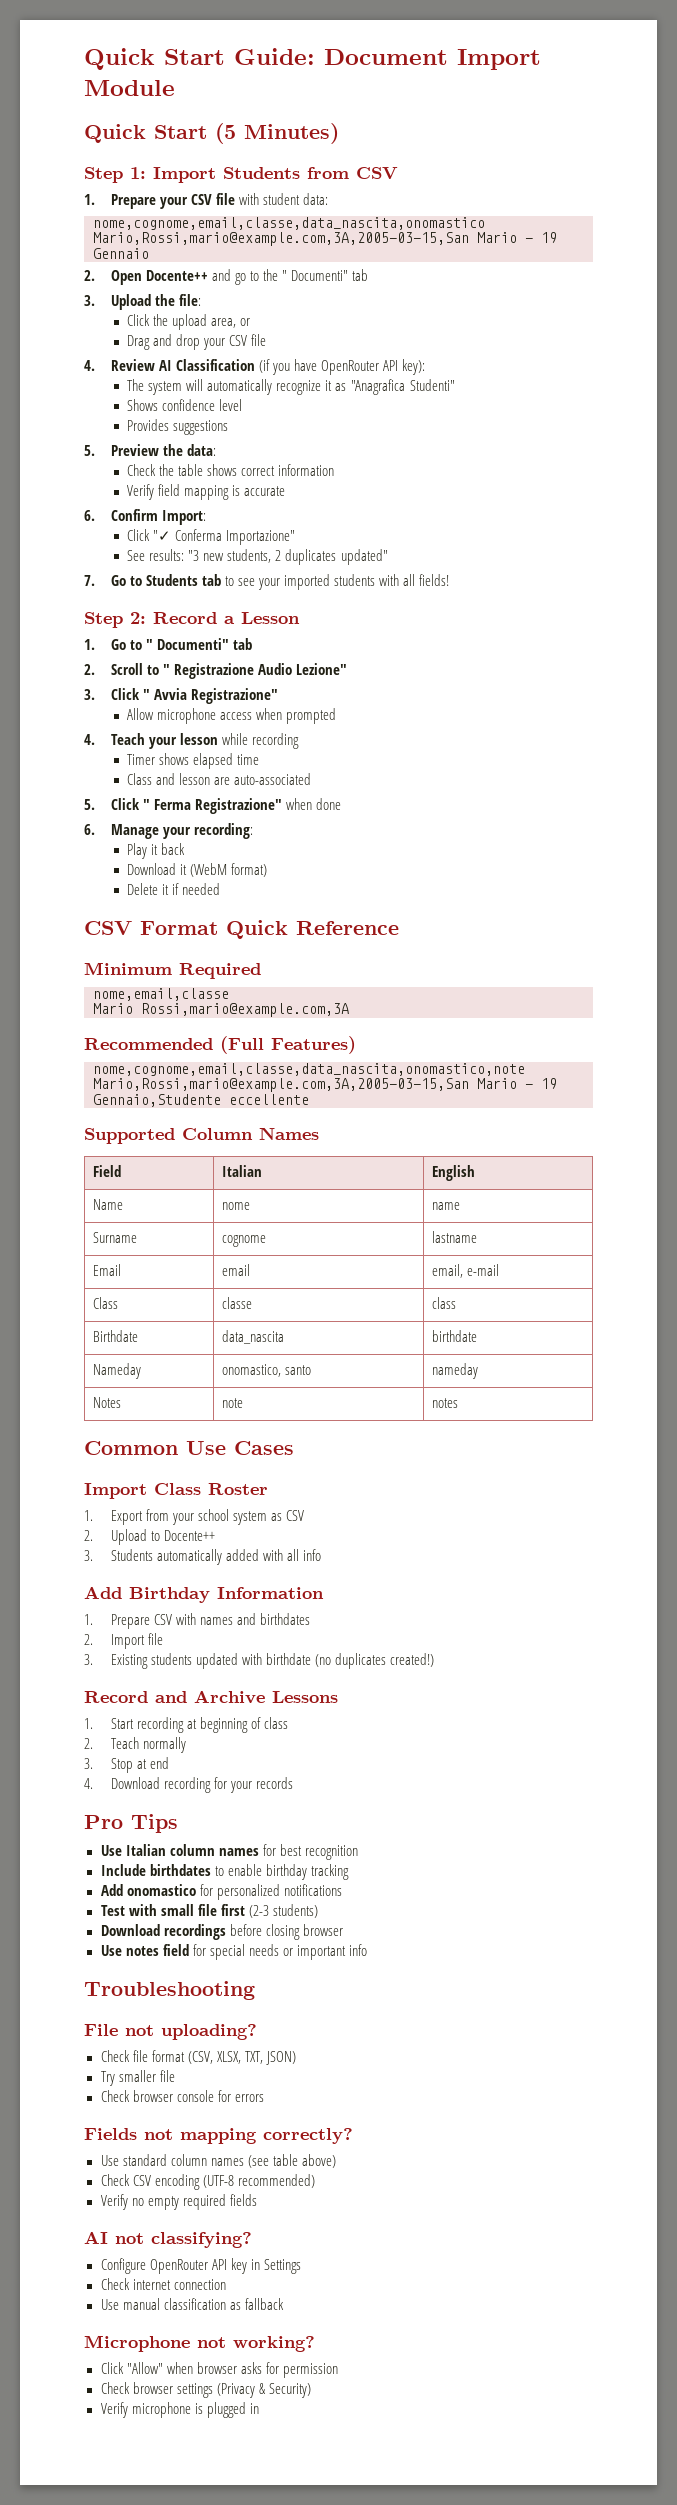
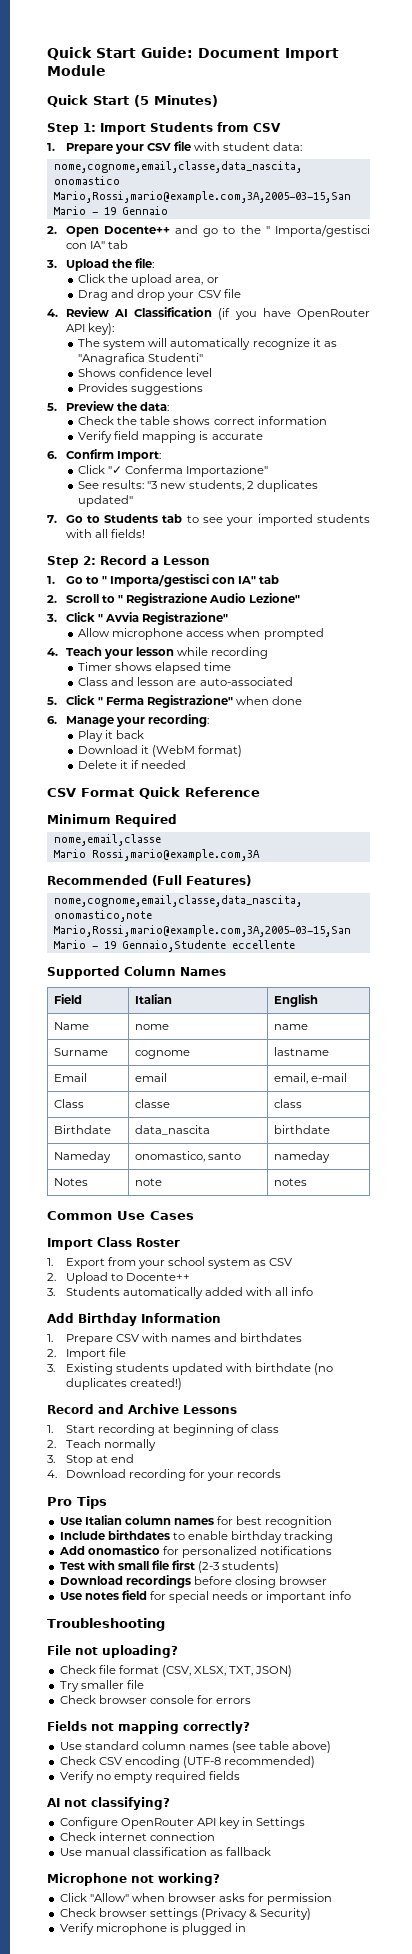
[291,270,349,281] Documenti" -> [275,225,370,237] [65,241,105,249] Importa/gestisci con IA"
[156,638,229,650] Documenti" -> [109,574,257,587] Importa/gestisci con IA"

